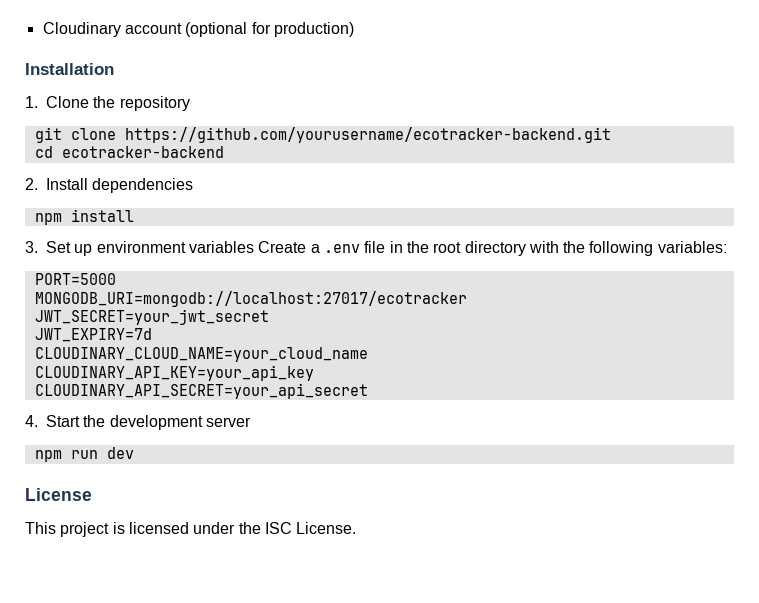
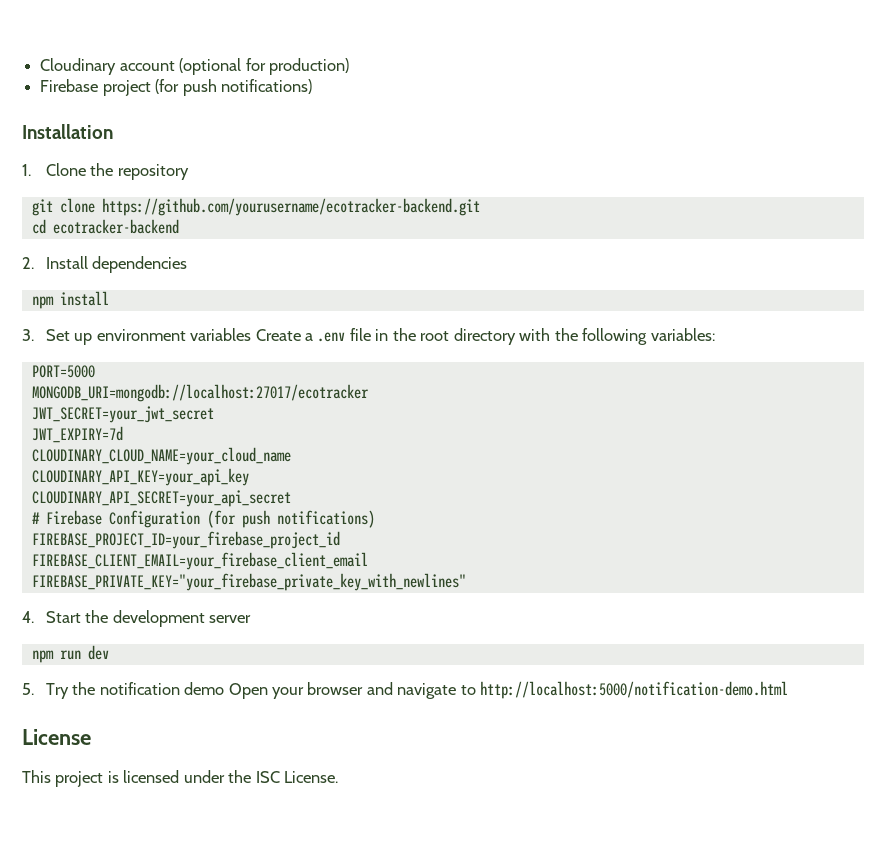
(354, 29) none -> [40,79,312,96] // Firebase project (for push notifications)
(368, 391) none -> [31,510,375,528] [31,531,340,549] [31,552,368,570] [31,573,466,591] // # Firebase Configuration (for push notifications) // FIREBASE_PROJECT_ID=your_firebase_project_id // FIREBASE_CLIENT_EMAIL=your_firebase_client_email // FIREBASE_PRIVATE_KEY="your_firebase_private_key_with_newlines"
(134, 453) none -> [22,681,789,699] // 5. Try the notification demo Open your browser and navigate to http://localhost:5000/notification-demo.html

